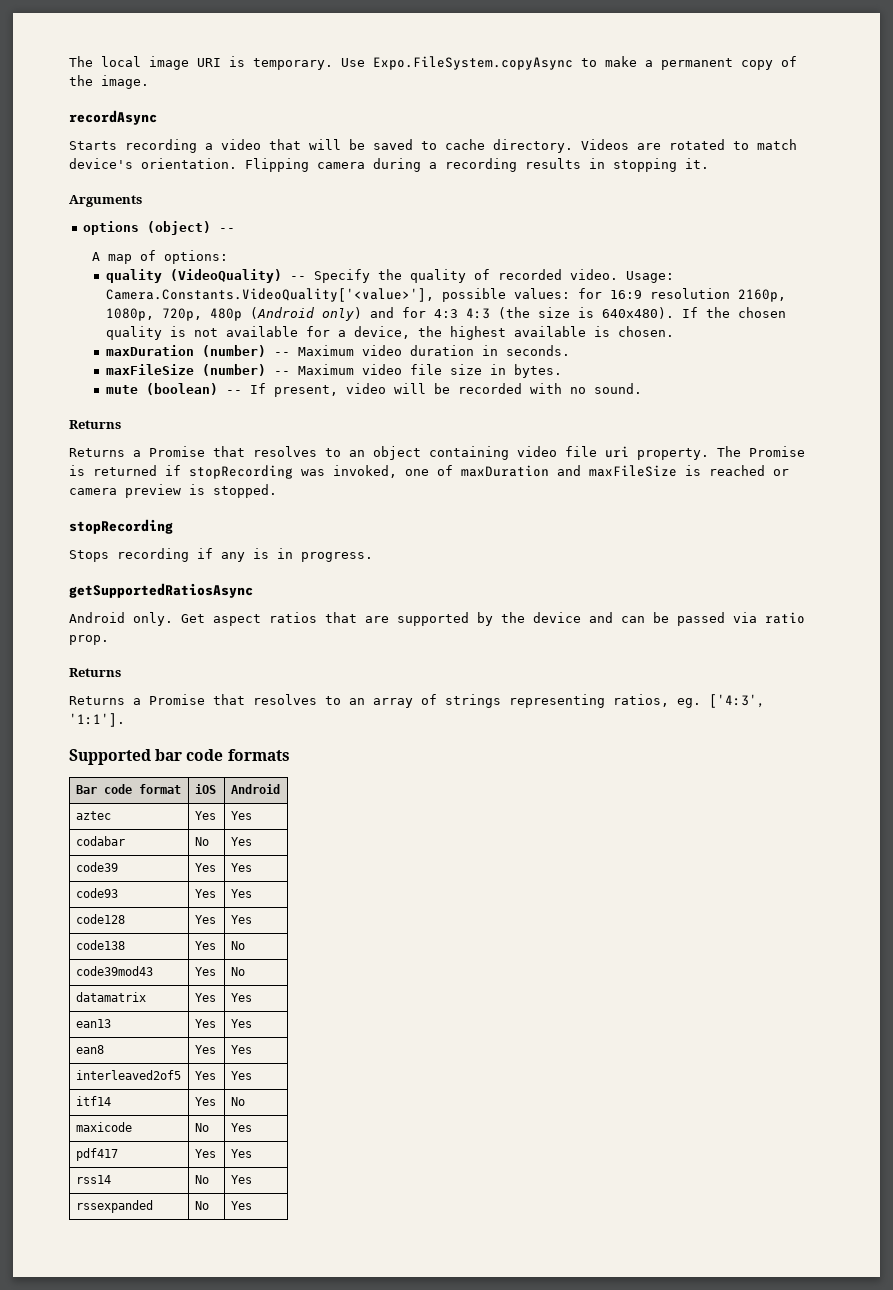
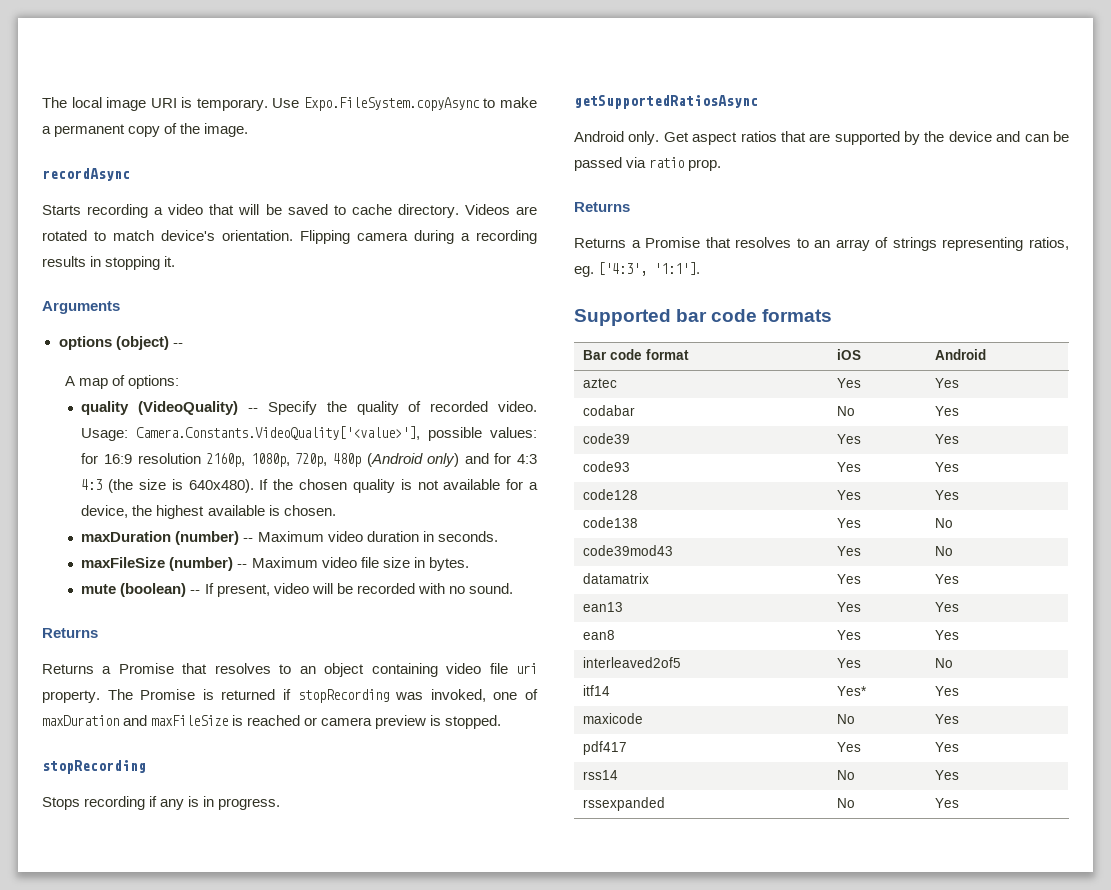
[230,1071,252,1080] Yes -> [935,658,954,668] No
[194,1097,216,1106] [230,1097,245,1106] | Yes | No -> [837,686,868,696] [935,686,960,696] | Yes* | Yes

